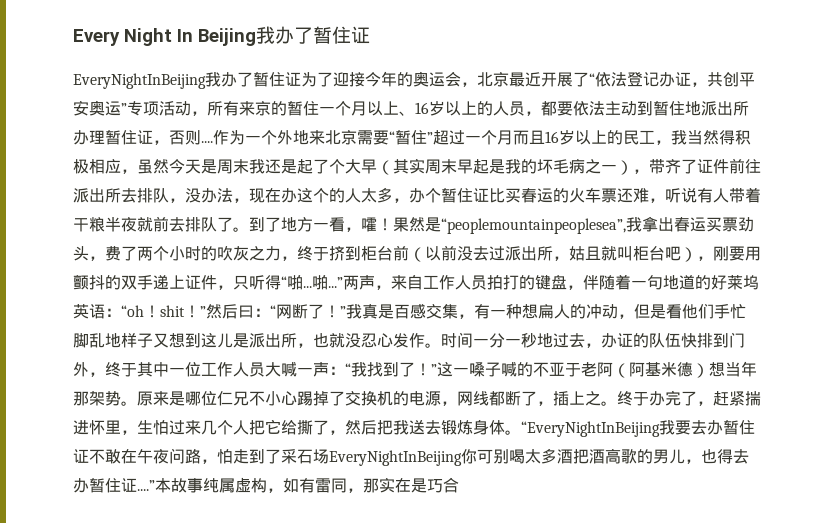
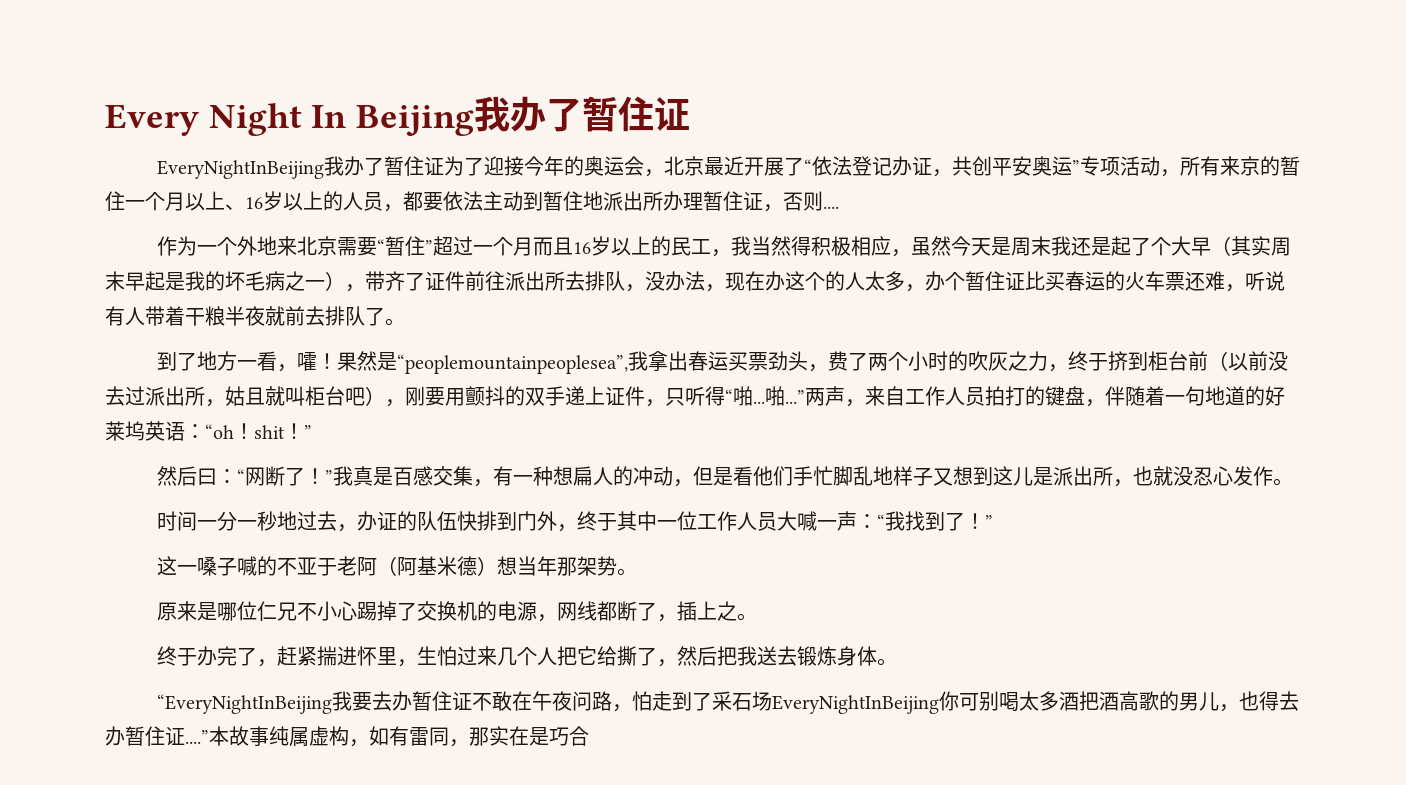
(213, 142) none -> (839, 207) //
(249, 229) none -> (405, 322) //
(206, 311) none -> (312, 432) //
(441, 345) none -> (1293, 482) //
(437, 369) none -> (993, 522) //
(137, 403) none -> (637, 572) //
(617, 403) none -> (757, 617) //
(521, 432) none -> (897, 662) //

